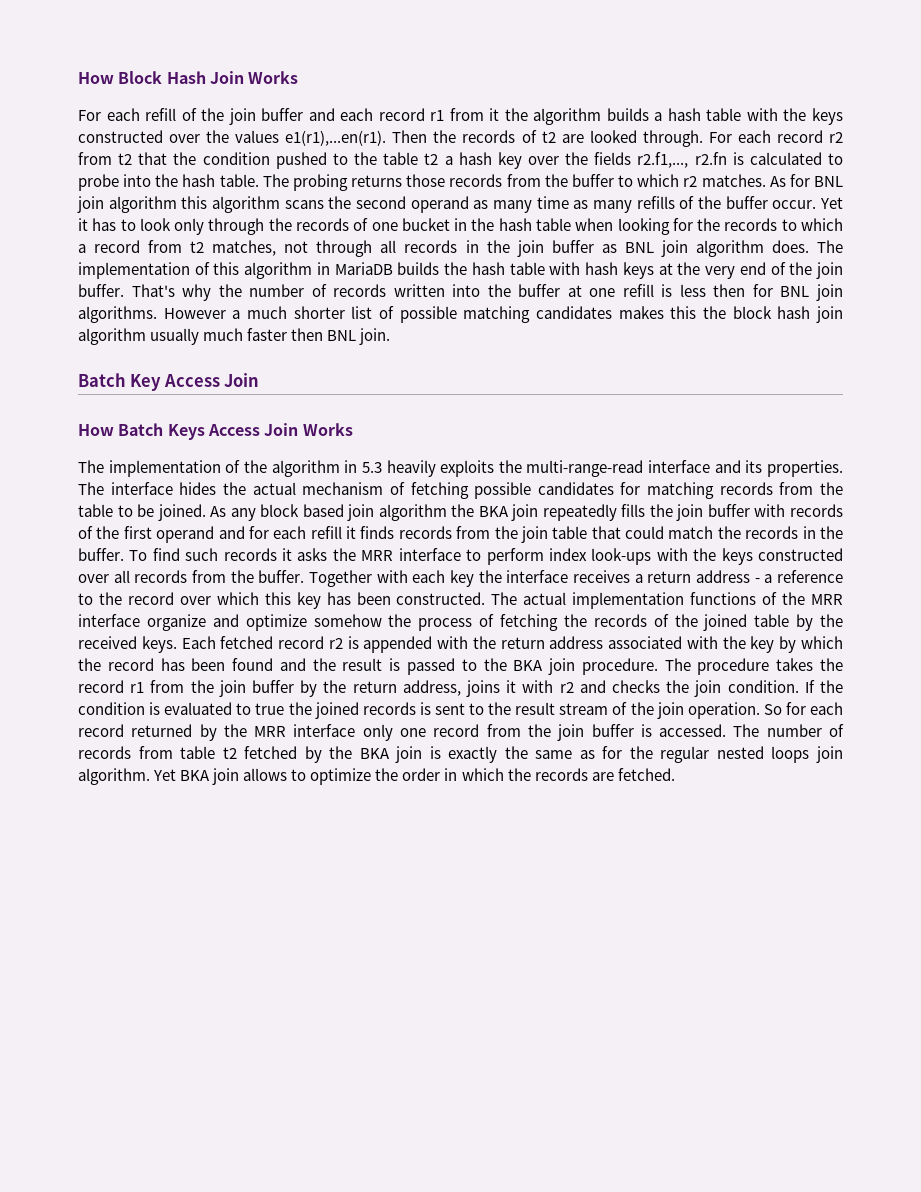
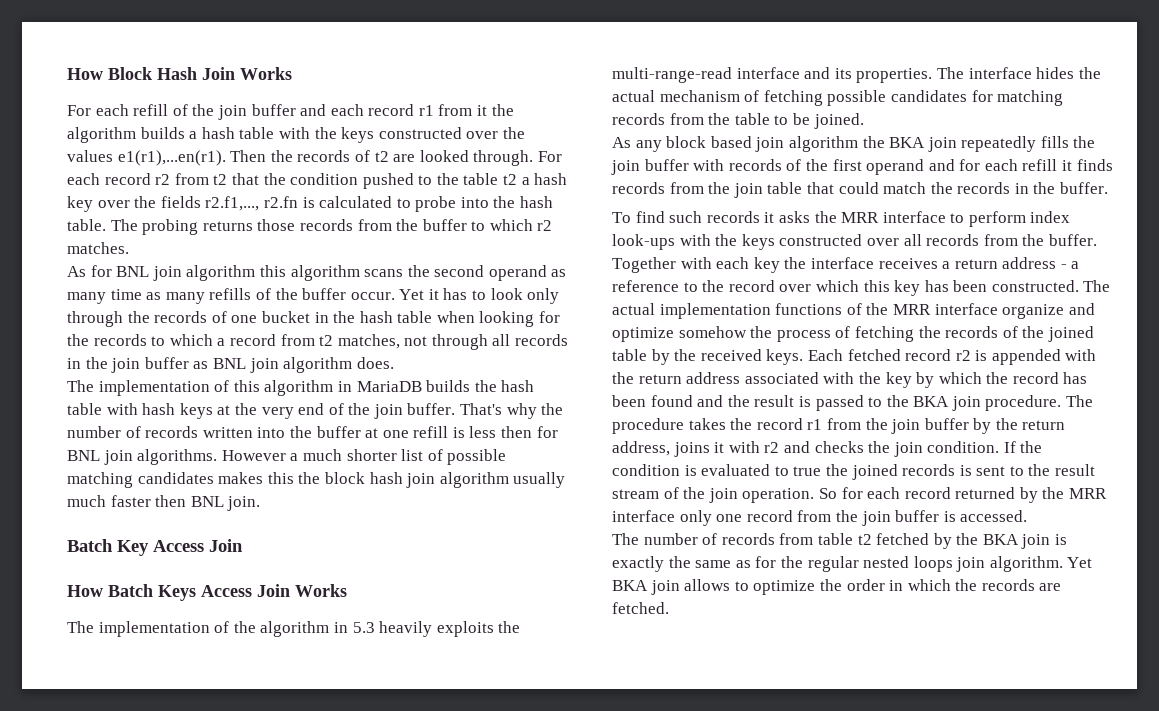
(766, 180) none -> (129, 248) //
(809, 246) none -> (394, 363) //
(206, 512) none -> (864, 121) //
(124, 554) none -> (1109, 188) //
(727, 730) none -> (1028, 516) //

